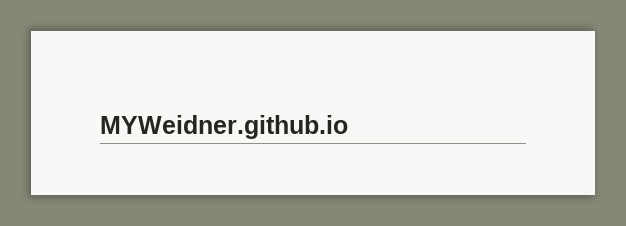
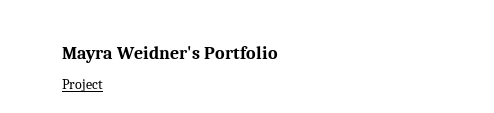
[100,115,348,139] MYWeidner.github.io -> [62,46,279,63] [62,79,103,92] Mayra Weidner's Portfolio // Project

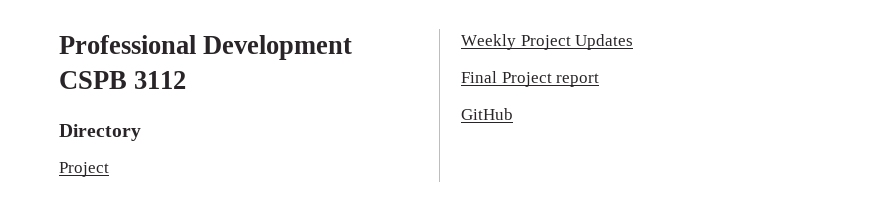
[62,46,279,63] [62,79,103,92] Mayra Weidner's Portfolio // Project -> [59,35,353,60] [59,71,187,89] [59,124,141,141] [59,162,109,177] [461,34,634,50] [461,71,600,87] [461,108,513,120] Professional Development CSPB 3112 // Directory // Project // Weekly Project Updates // Final Project report // GitHub

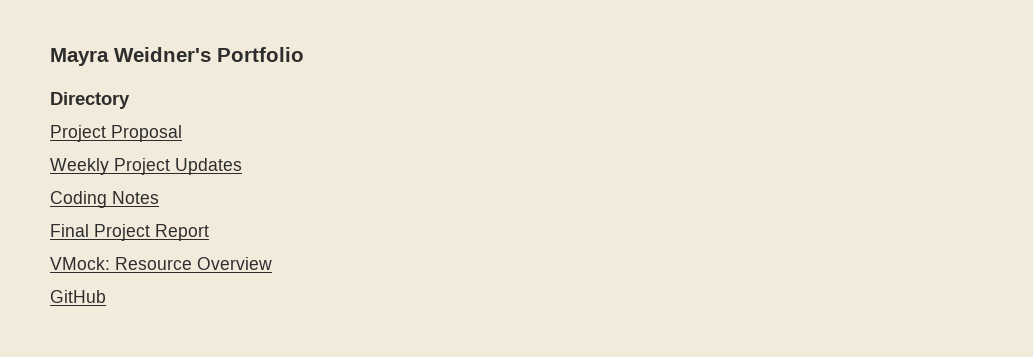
[59,35,353,60] [59,71,187,89] Professional Development CSPB 3112 -> [50,47,304,66] Mayra Weidner's Portfolio
(109, 169) none -> [111,125,182,142] Proposal
(634, 42) none -> [50,191,159,208] // Coding Notes
[556,73,600,87] report -> [155,224,209,241] [50,257,272,270] Report // VMock: Resource Overview

